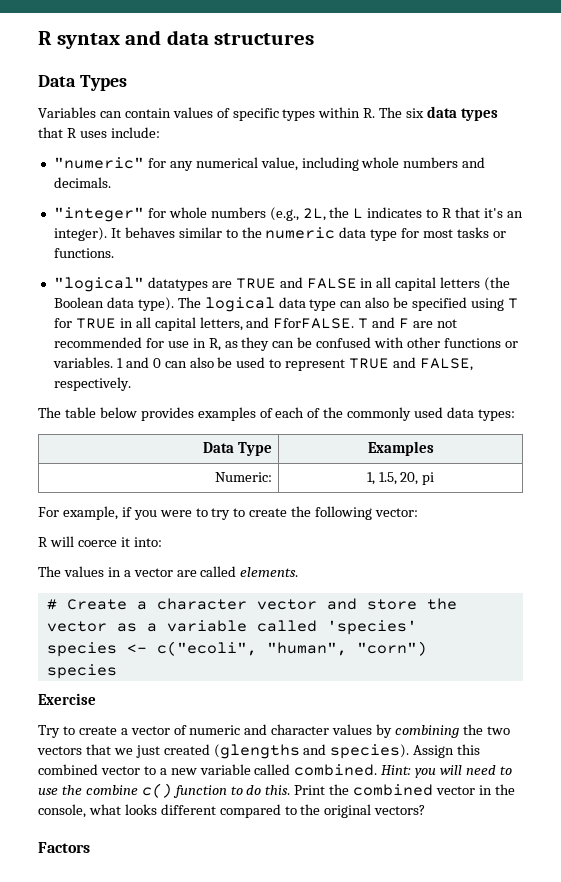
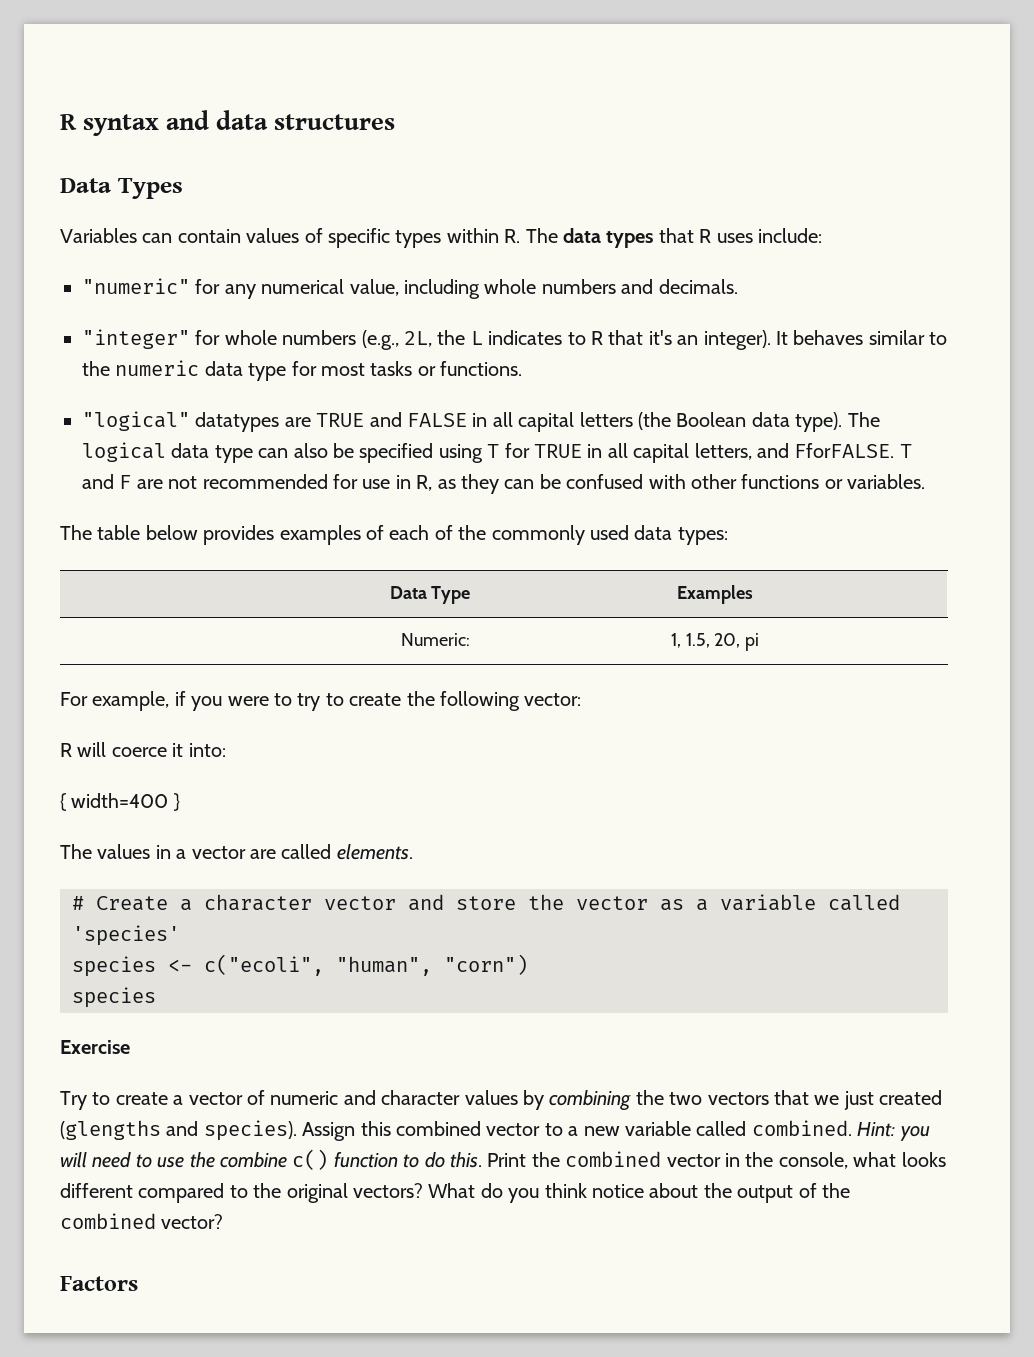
[406,108,425,118] six -> (558, 235) none
[116,357,473,371] [53,377,131,391] 1 and 0 can also be used to represent TRUE and FALSE, respectively. -> (926, 481) none
(162, 542) none -> [60,793,180,811] // { width=400 }
(426, 810) none -> [428,1183,850,1203] [60,1213,224,1229] What do you think notice about the output of the combined vector?

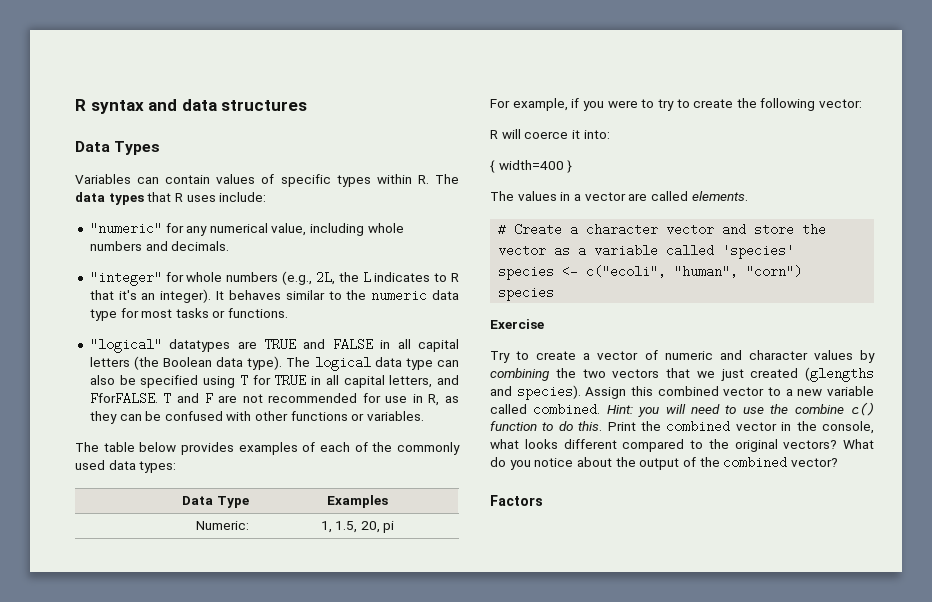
[544,1183,587,1198] think -> (531, 465) none

